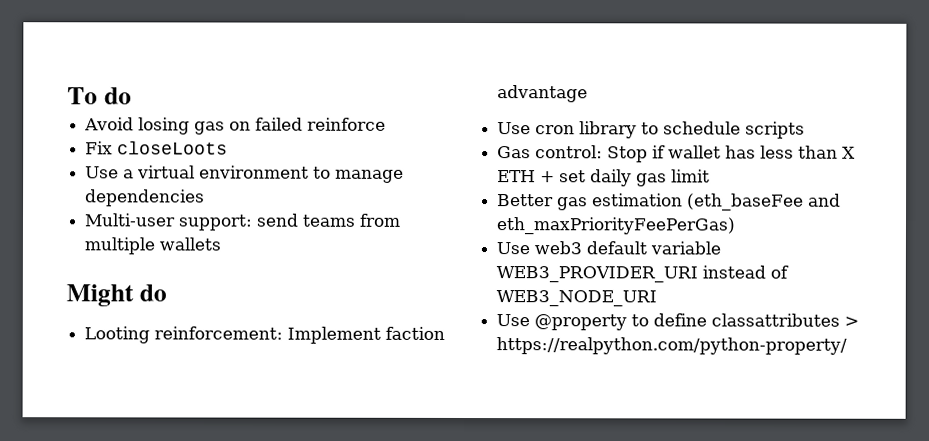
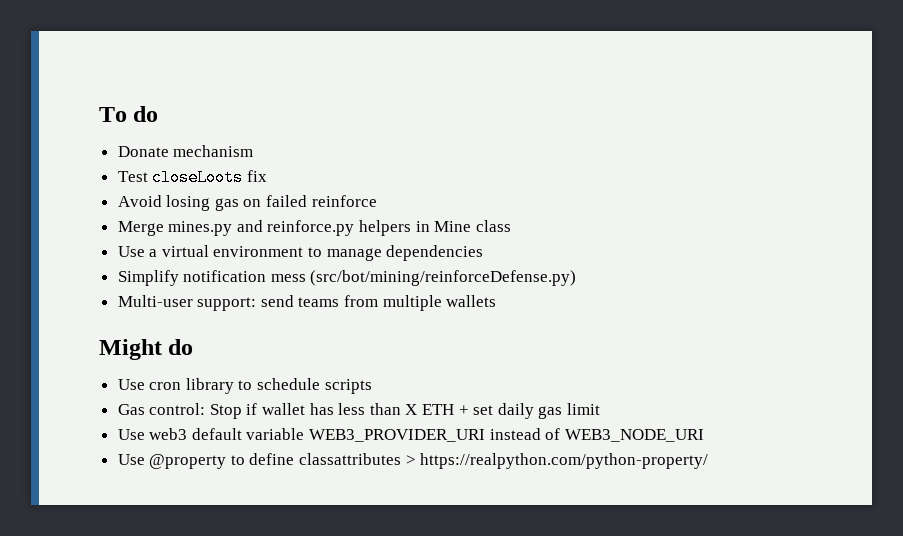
(132, 96) none -> [117,145,254,157] [117,169,267,186] // Donate mechanism // Test closeLoots fix
[85,141,229,155] Fix closeLoots -> [117,220,511,236] Merge mines.py and reinforce.py helpers in Mine class
(206, 198) none -> [117,270,577,286] // Simplify notification mess (src/bot/mining/reinforceDefense.py)
[84,326,446,344] [497,85,589,103] // Looting reinforcement: Implement faction advantage -> (194, 347) none
[497,193,842,211] [496,217,737,235] // Better gas estimation (eth_baseFee and eth_maxPriorityFeePerGas) -> (600, 409) none

